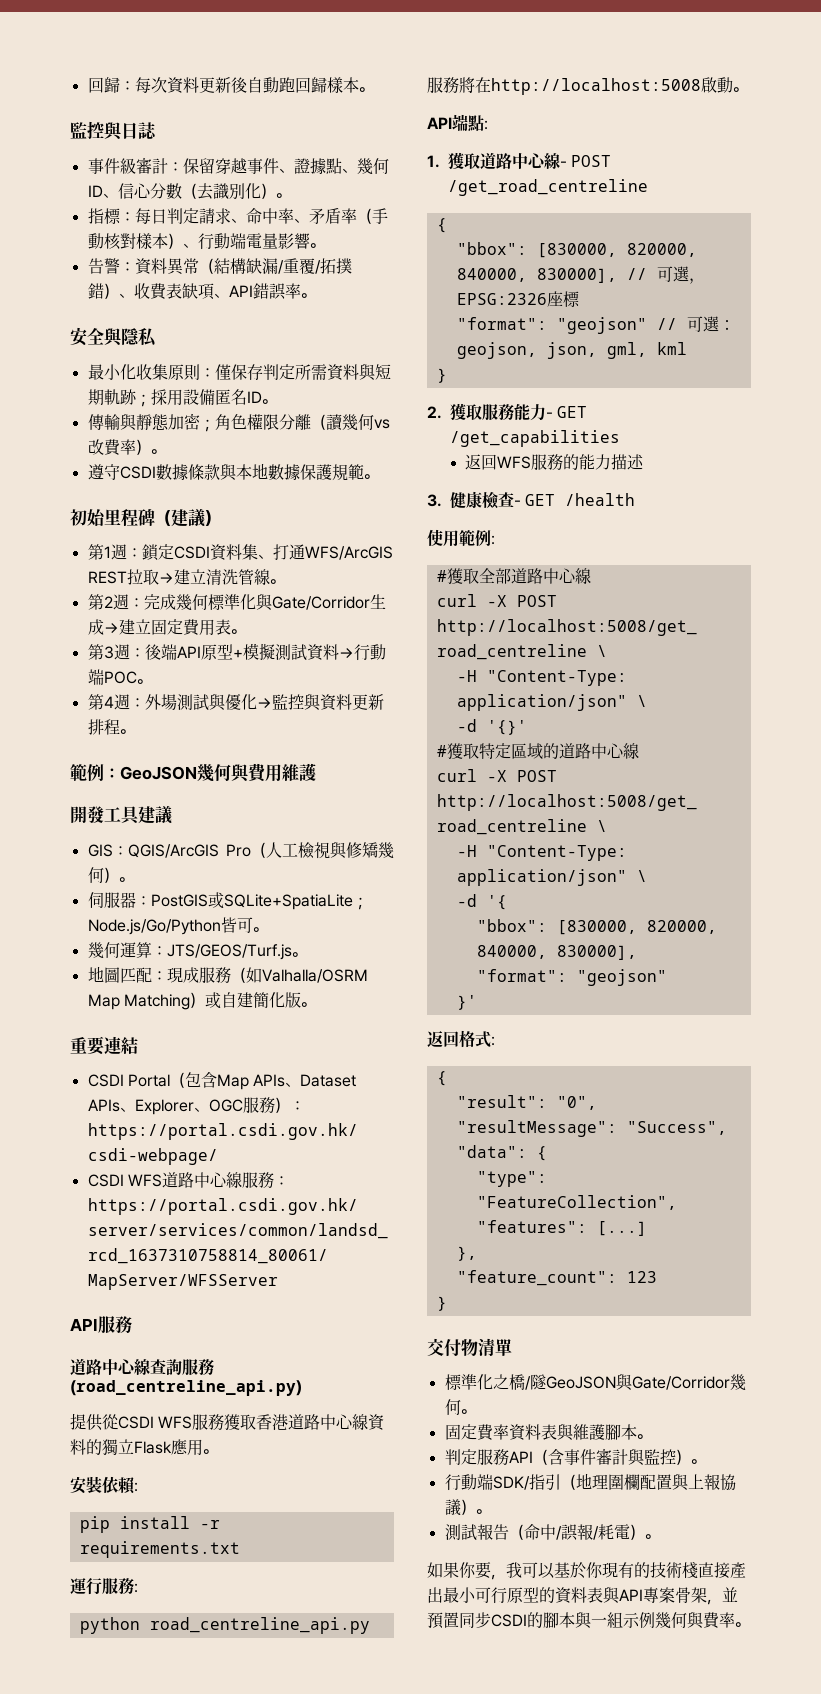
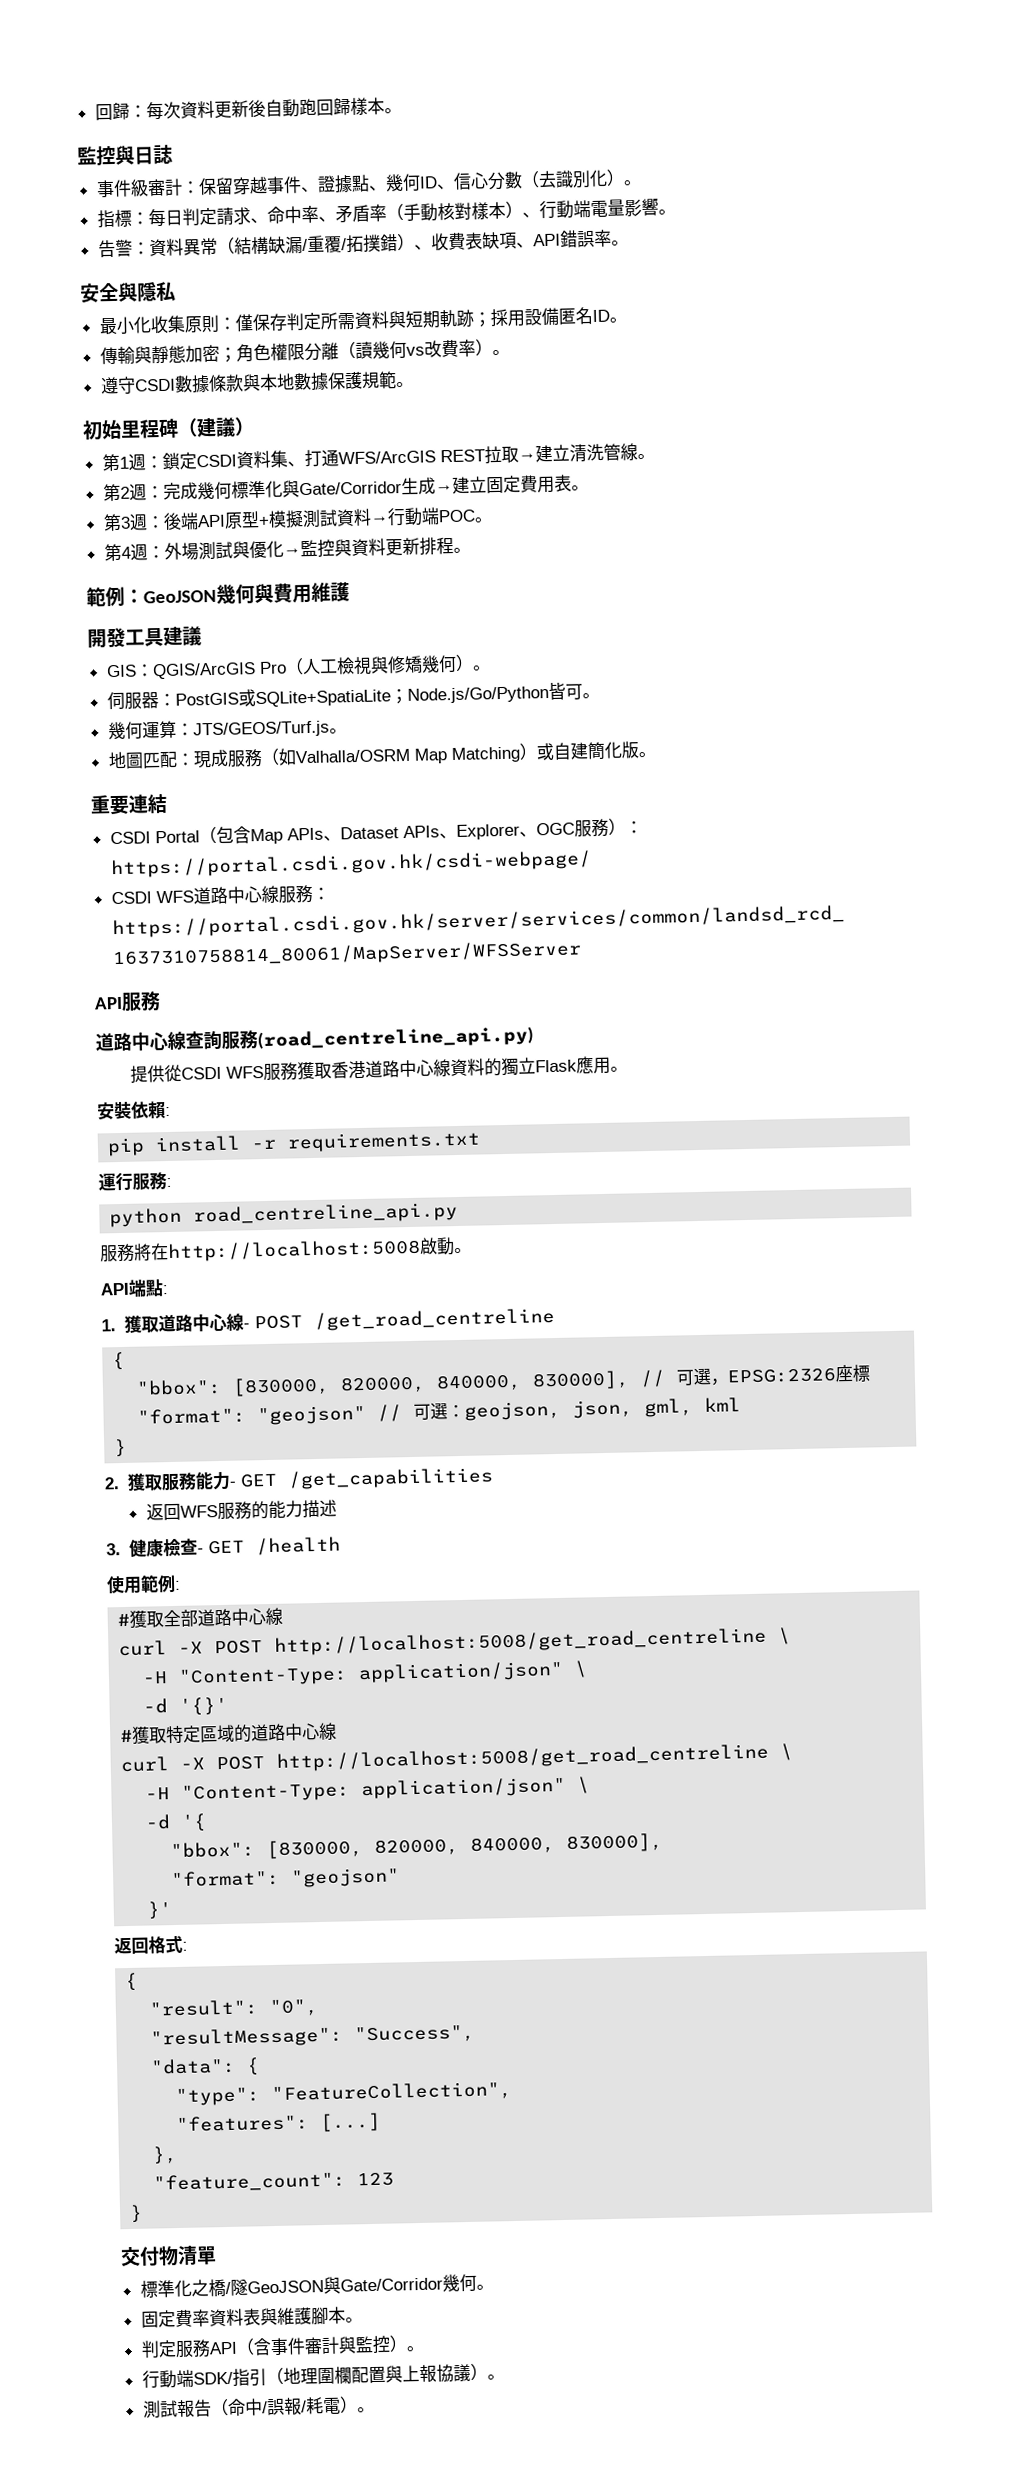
[427,1562,746,1580] [427,1587,738,1605] [427,1612,750,1629] // 如果你要，我可以基於你現有的技術棧直接產出最小可行原型的資料表與API專案骨架，並預置同步CSDI的腳本與一組示例幾何與費率。 -> (375, 2409) none

